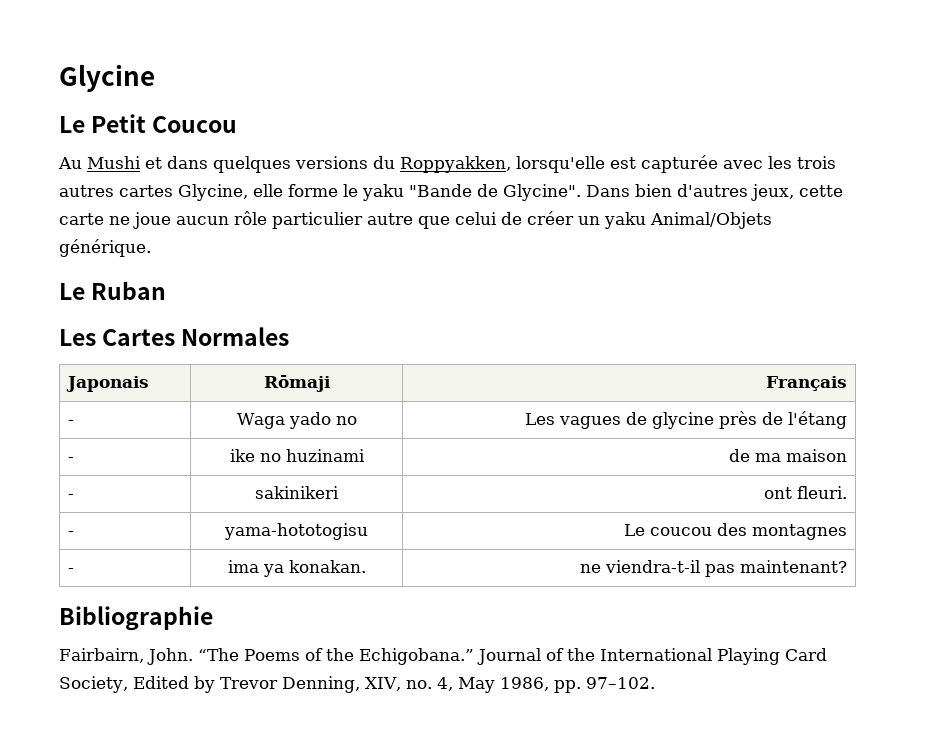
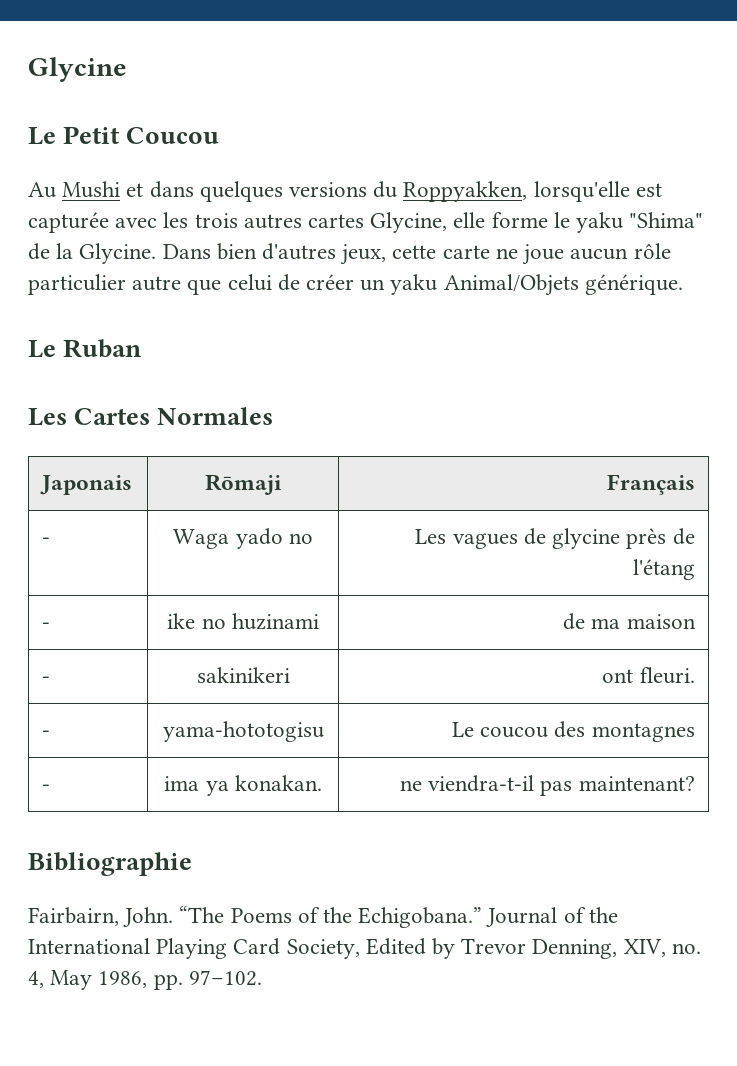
[409,184,581,201] "Bande de Glycine". -> [629,212,704,228] [28,243,157,264] "Shima" de la Glycine.

